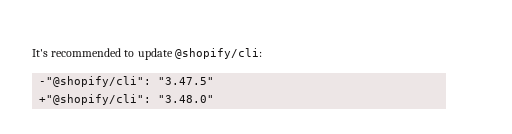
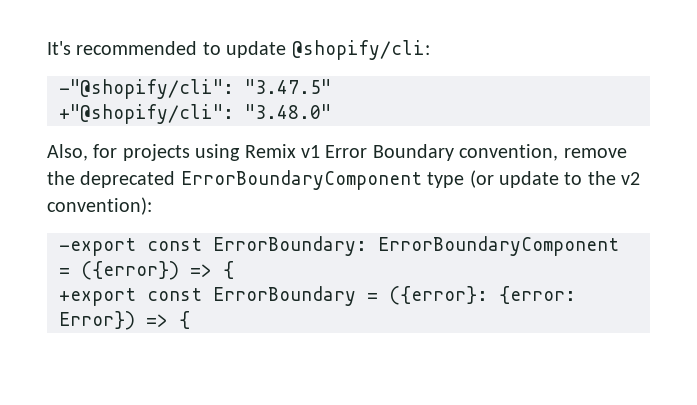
(215, 99) none -> [47,144,627,161] [47,170,641,190] [47,197,152,215] [59,236,619,256] [59,261,234,280] [59,286,576,306] [59,311,190,330] // Also, for projects using Remix v1 Error Boundary convention, remove the deprecated ErrorBoundaryComponent type (or update to the v2 convention): // -export const ErrorBoundary: ErrorBoundaryComponent = ({error}) => { // +export const ErrorBoundary = ({error}: {error: Error}) => {

